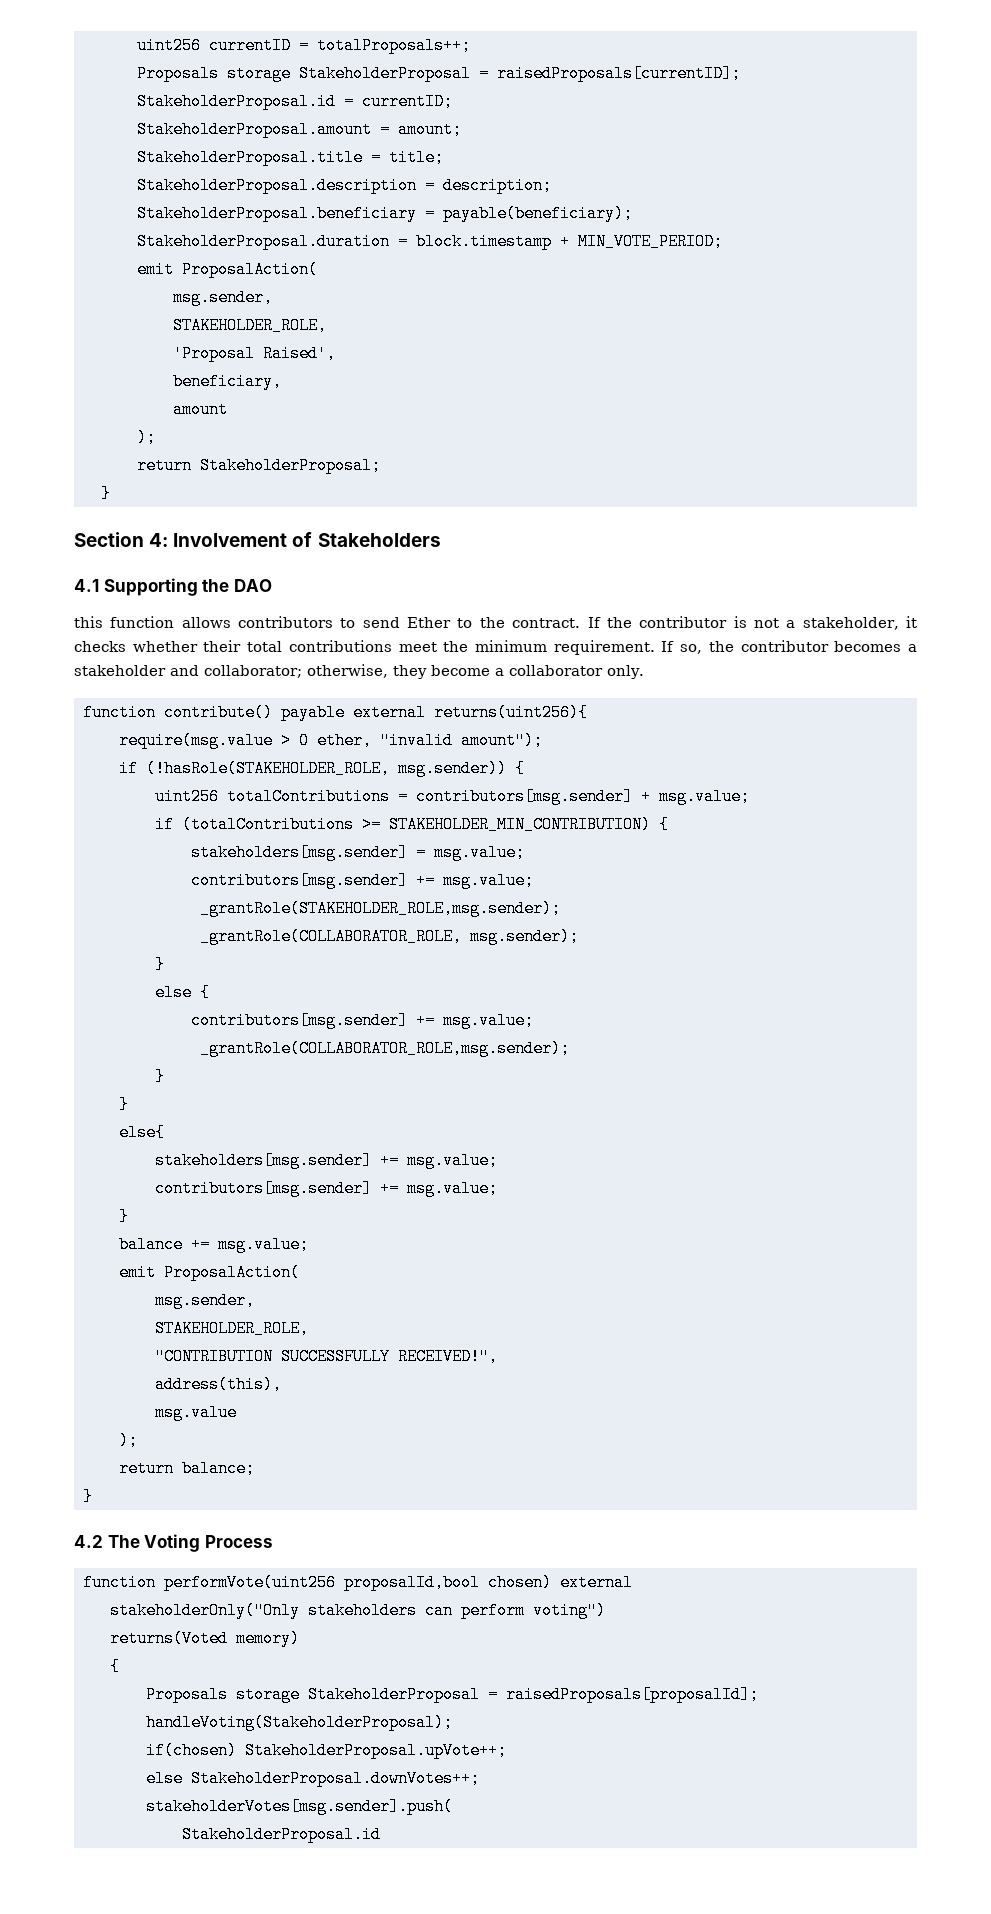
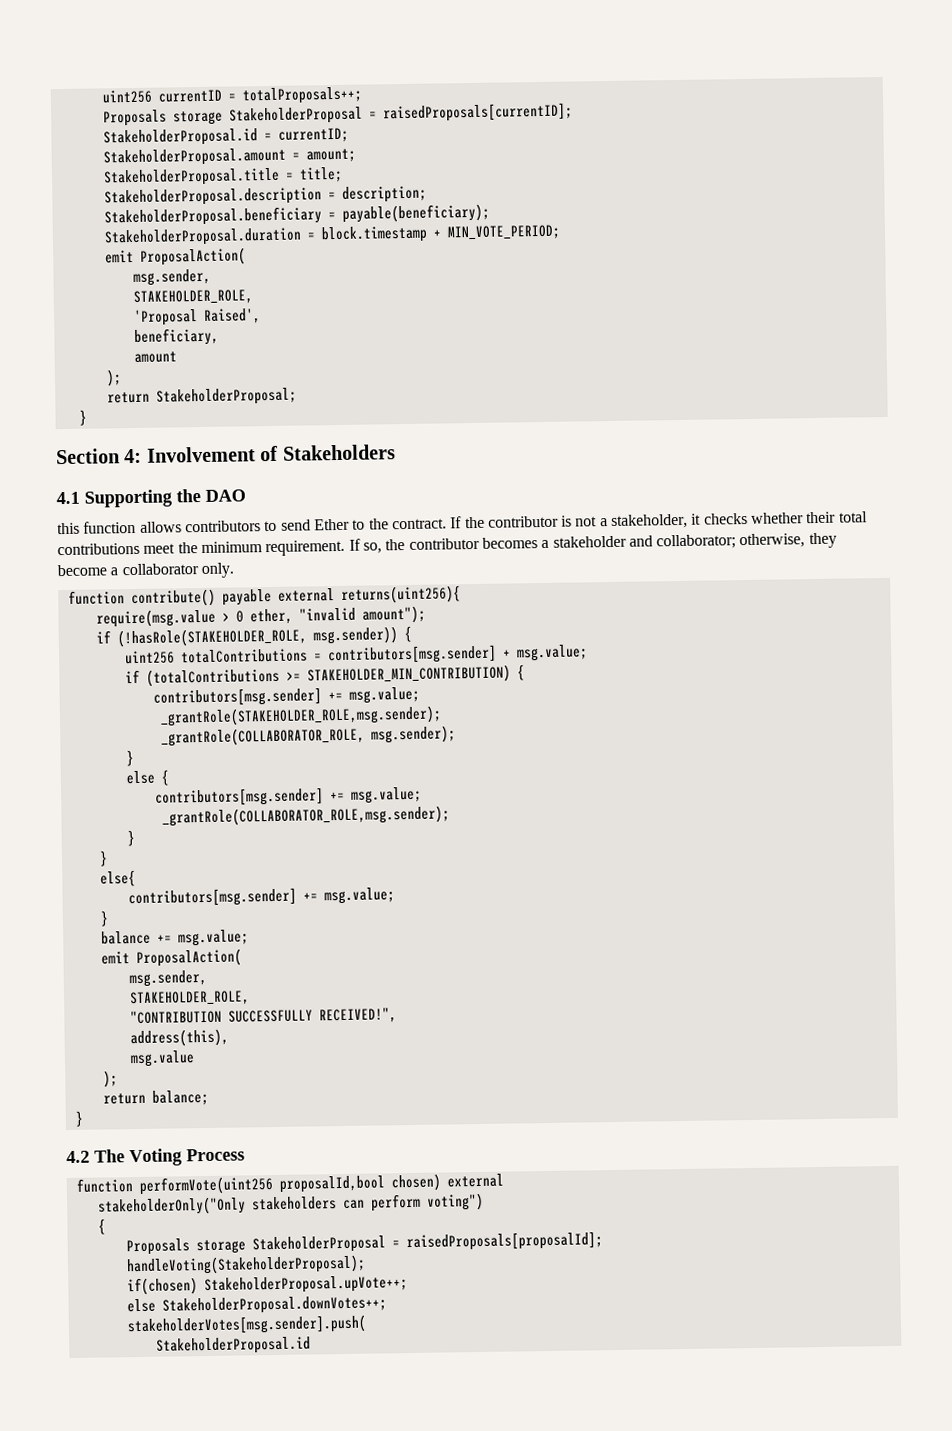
[191,844,525,861] // stakeholders[msg.sender] = msg.value; -> (525, 672) none
[155,1152,498,1169] // stakeholders[msg.sender] += msg.value; -> (136, 878) none
[110,1630,300,1647] // returns(Voted memory) -> (484, 1201) none

